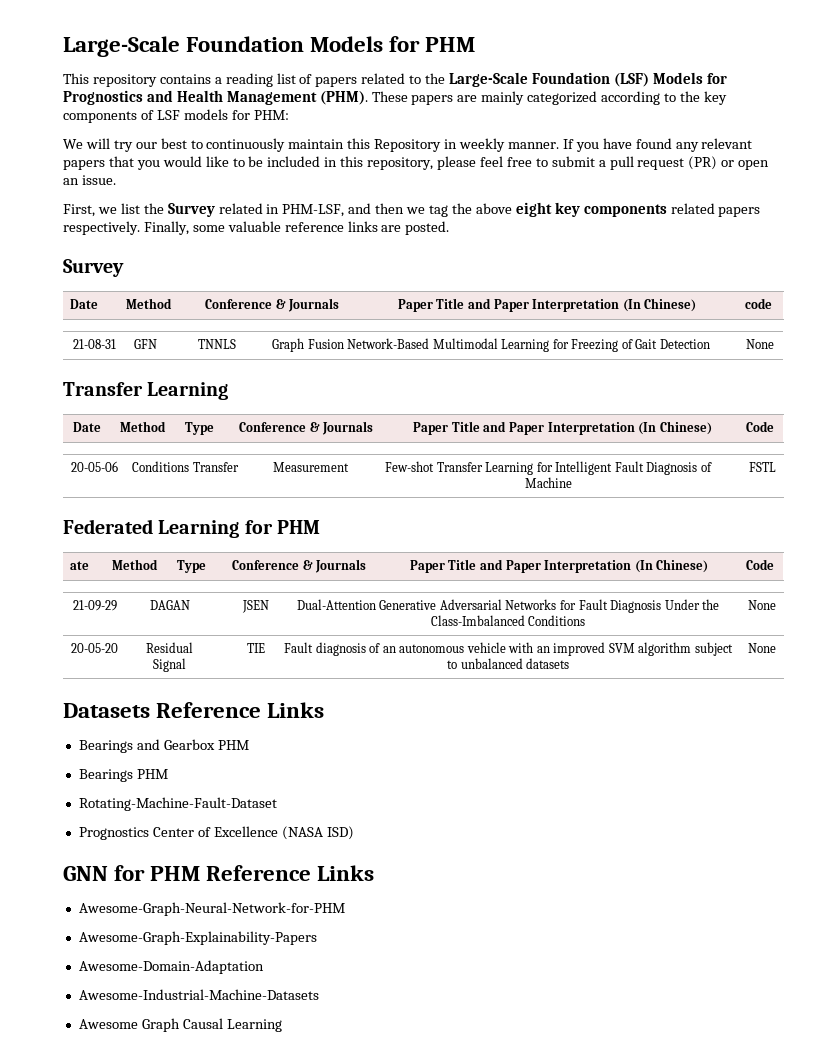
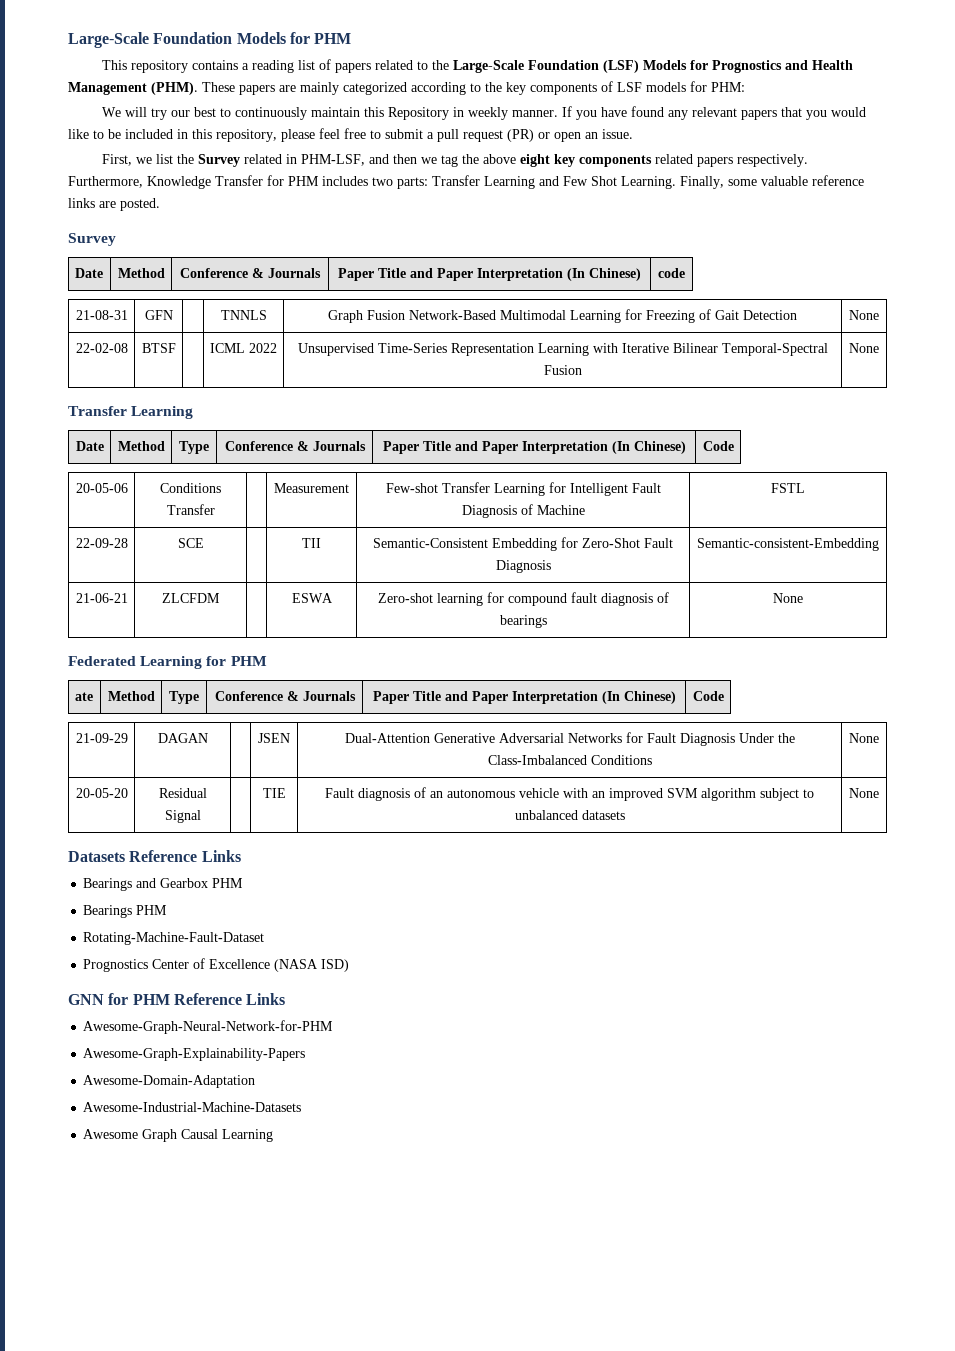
(140, 228) none -> [68,175,676,189] Furthermore, Knowledge Transfer for PHM includes two parts: Transfer Learning and Few Shot Learning.
(774, 344) none -> [75,343,128,353] [141,343,176,353] [210,343,277,353] [297,343,828,356] [543,365,582,375] [849,343,879,353] // 22-02-08 | BTSF | | ICML 2022 | Unsupervised Time-Series Representation Learning with Iterative Bilinear Temporal-Spectral Fusion | None
(776, 467) none -> [75,538,128,548] [177,538,204,548] [302,538,321,548] [373,537,673,551] [495,560,551,573] [697,538,879,551] [75,593,128,603] [162,593,220,603] [291,593,333,603] [377,592,669,606] [499,615,547,628] [773,593,803,603] // 22-09-28 | SCE | | TII | Semantic-Consistent Embedding for Zero-Shot Fault Diagnosis | Semantic-consistent-Embedding // 21-06-21 | ZLCFDM | | ESWA | Zero-shot learning for compound fault diagnosis of bearings | None

